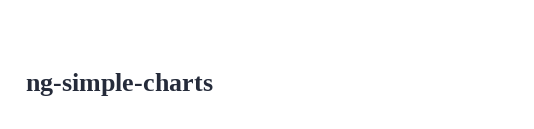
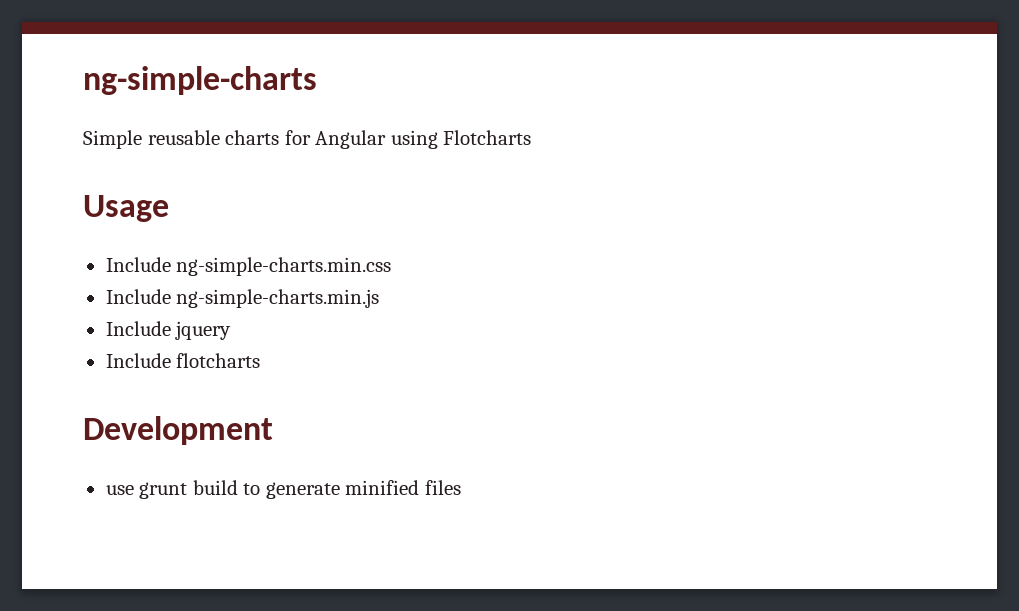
(213, 84) none -> [83,130,532,149] [83,195,169,222] [105,257,392,276] [105,289,380,308] [105,321,232,340] [105,353,261,368] [83,416,273,445] [105,480,461,499] // Simple reusable charts for Angular using Flotcharts // Usage // Include ng-simple-charts.min.css // Include ng-simple-charts.min.js // Include jquery // Include flotcharts // Development // use grunt build to generate minified files

